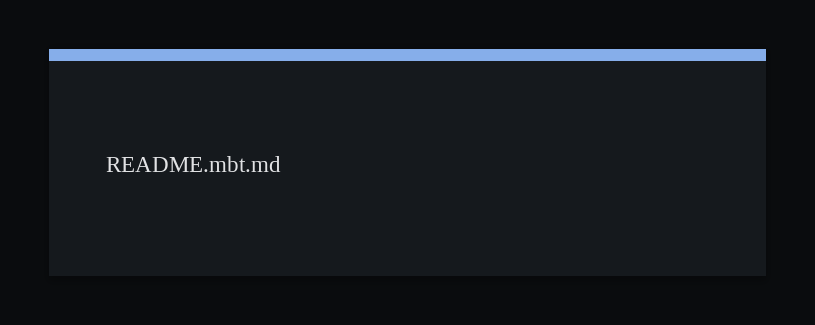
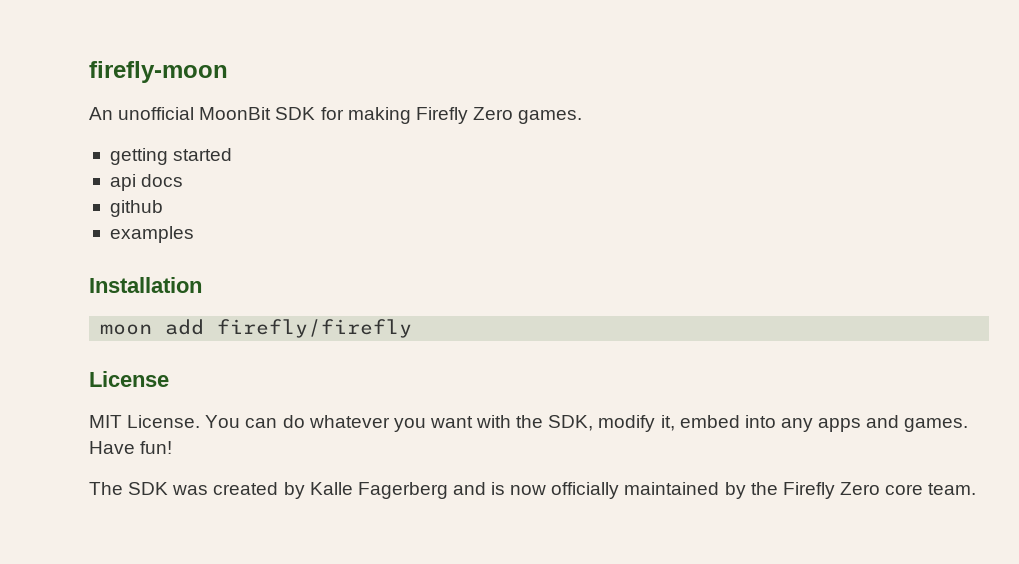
[106,156,281,172] README.mbt.md -> [89,61,228,83] [89,107,583,124] [109,148,233,165] [109,174,184,191] [109,200,163,217] [109,226,194,243] [89,277,202,293] [100,319,413,338] [89,371,169,387] [89,415,969,432] [89,441,173,454] [89,482,977,499] firefly-moon // An unofficial MoonBit SDK for making Firefly Zero games. // getting started // api docs // github // examples // Installation // moon add firefly/firefly // License // MIT License. You can do whatever you want with the SDK, modify it, embed into any apps and games. Have fun! // The SDK was created by Kalle Fagerberg and is now officially maintained by the Firefly Zero core team.

